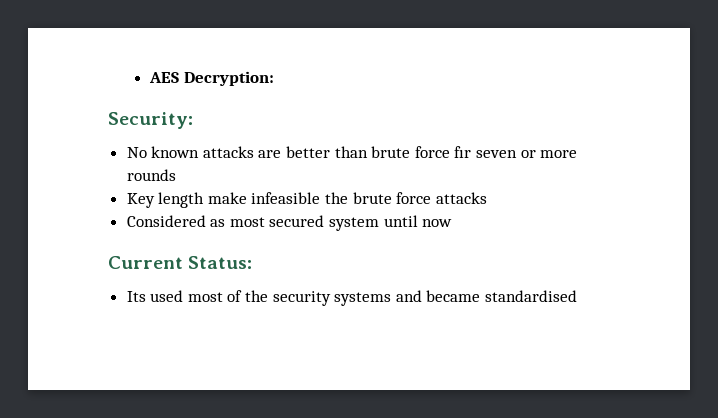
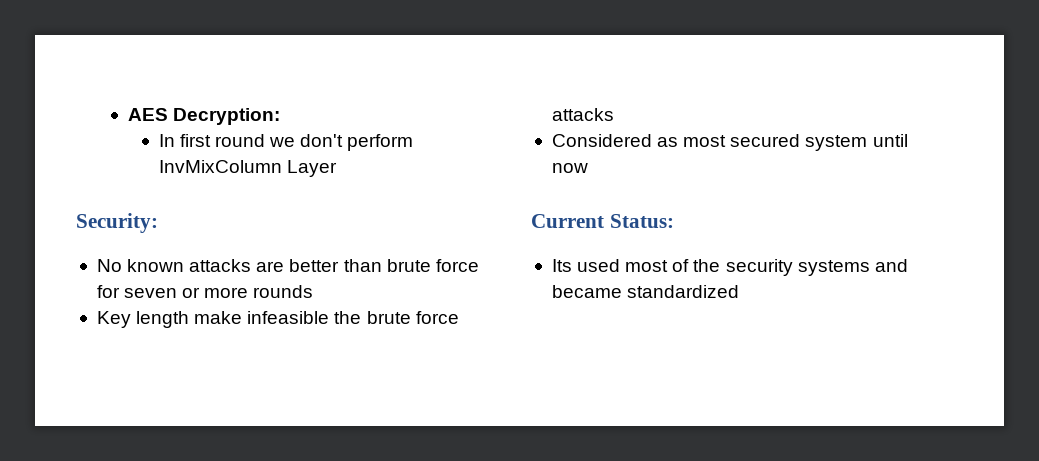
(274, 78) none -> [158,134,414,151] [158,160,337,177] // In first round we don't perform InvMixColumn Layer
[454,146,472,158] fır -> [96,285,120,298] for
[485,290,578,302] standardised -> [627,285,740,298] standardized

